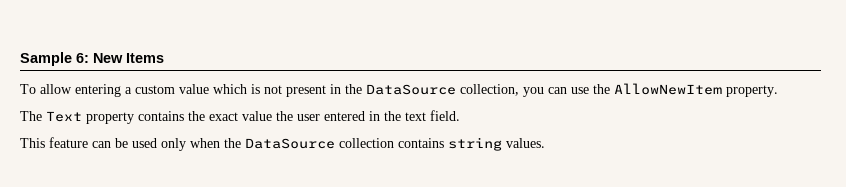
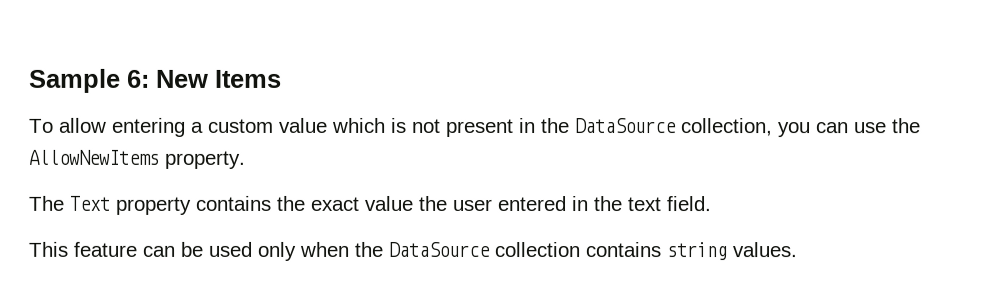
[614,83,722,95] AllowNewItem -> [28,149,160,165] AllowNewItems

